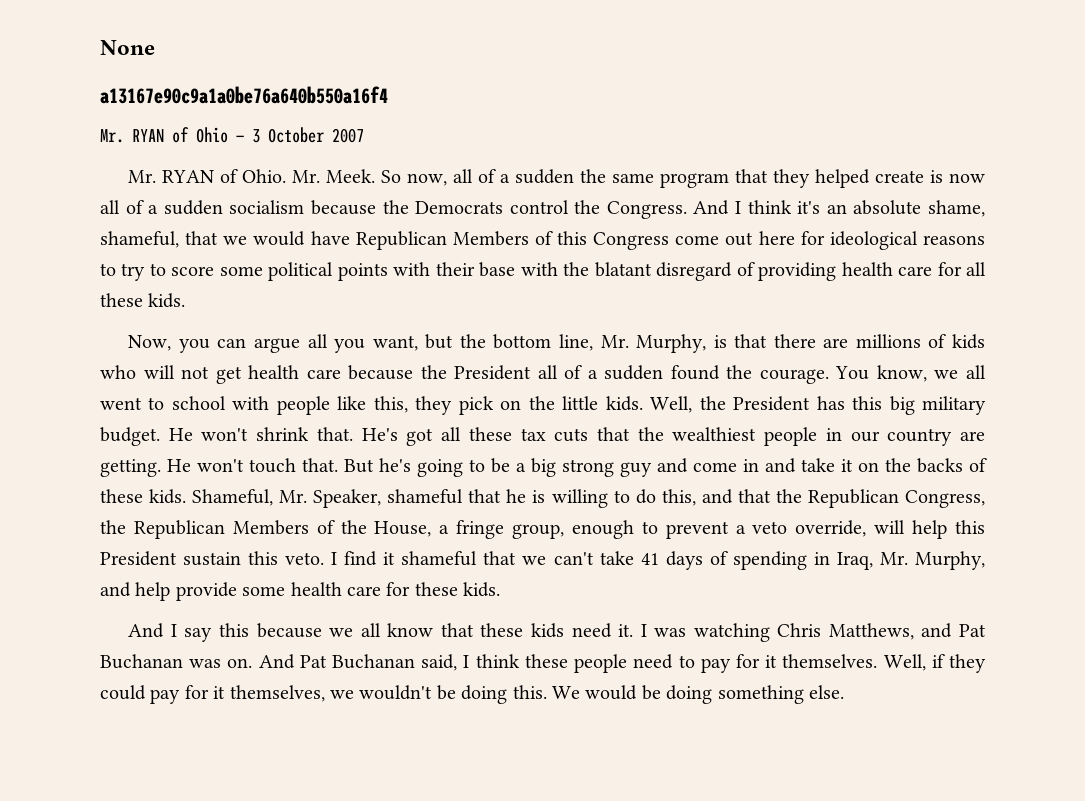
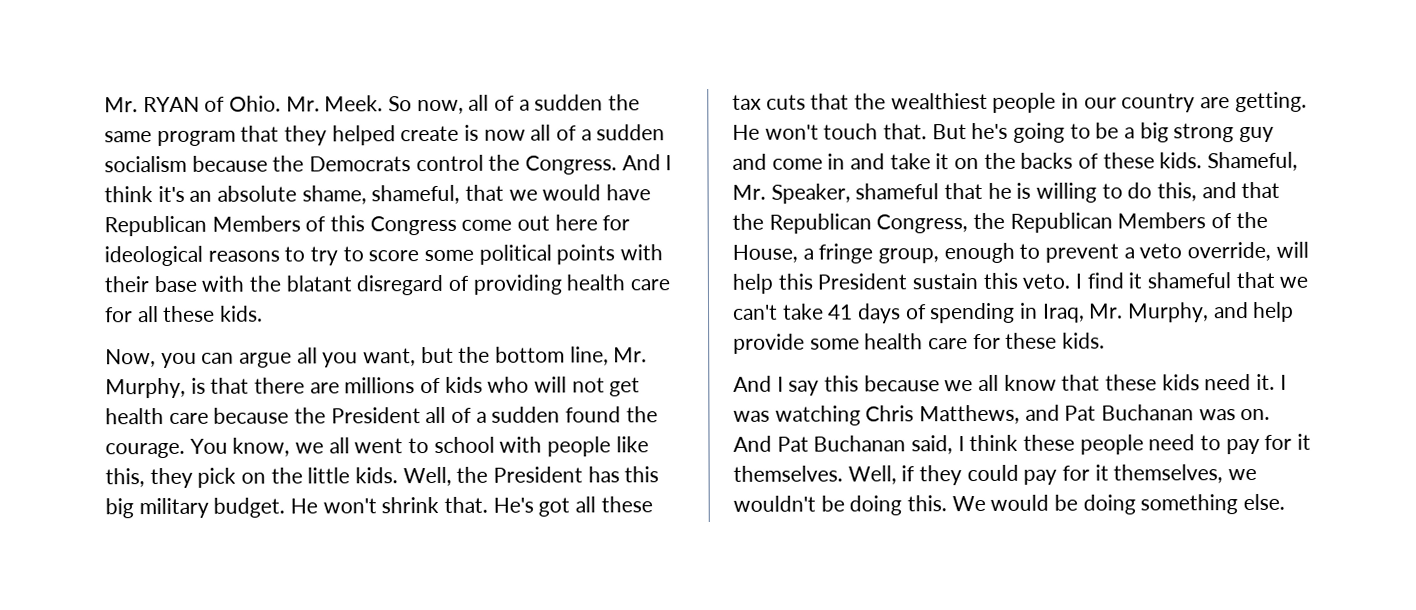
[100,40,155,55] [100,86,388,104] [100,127,364,143] None // a13167e90c9a1a0be76a640b550a16f4 // Mr. RYAN of Ohio — 3 October 2007 // -> (104, 105) none

